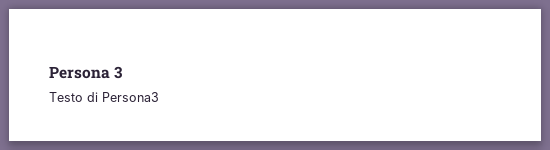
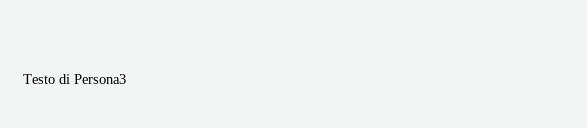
[49,66,124,79] Persona 3 // -> (23, 79) none

